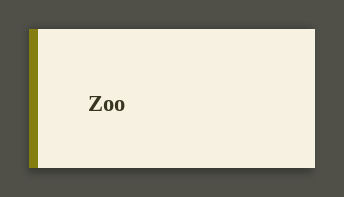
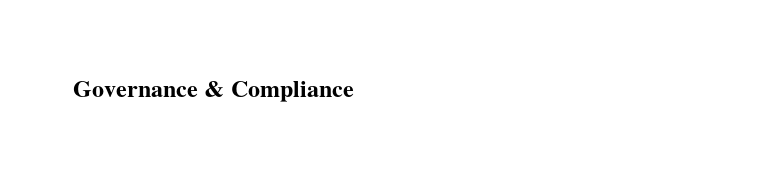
[88,96,125,111] Zoo -> [73,81,354,102] Governance & Compliance

